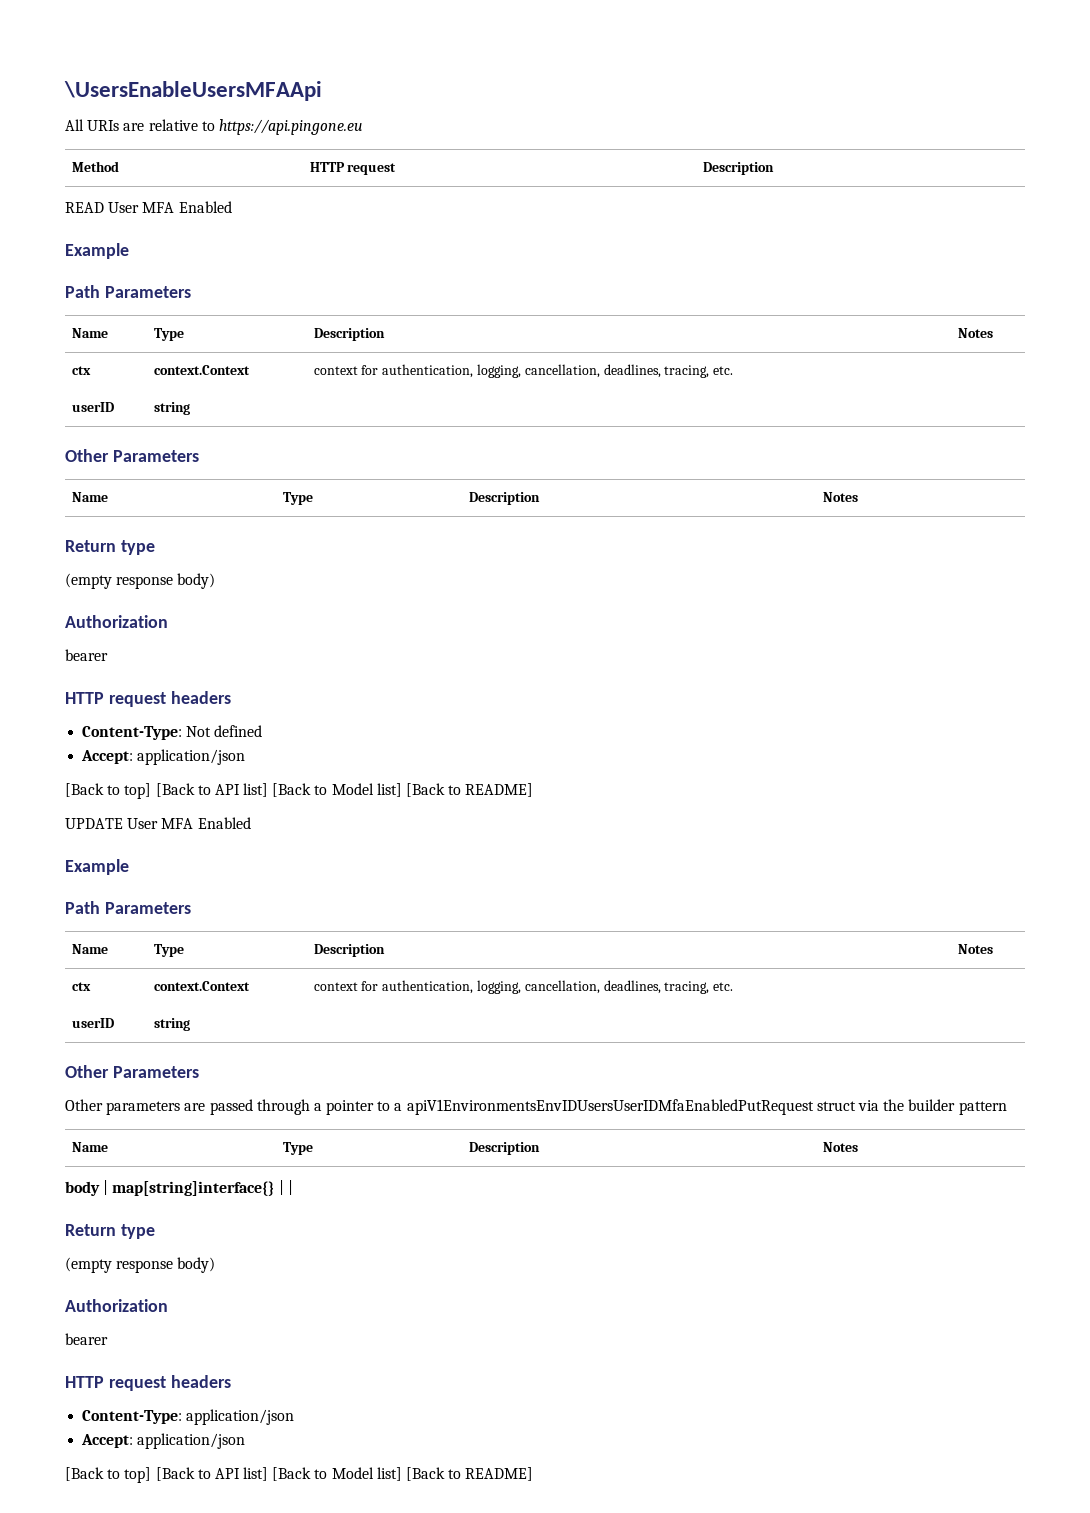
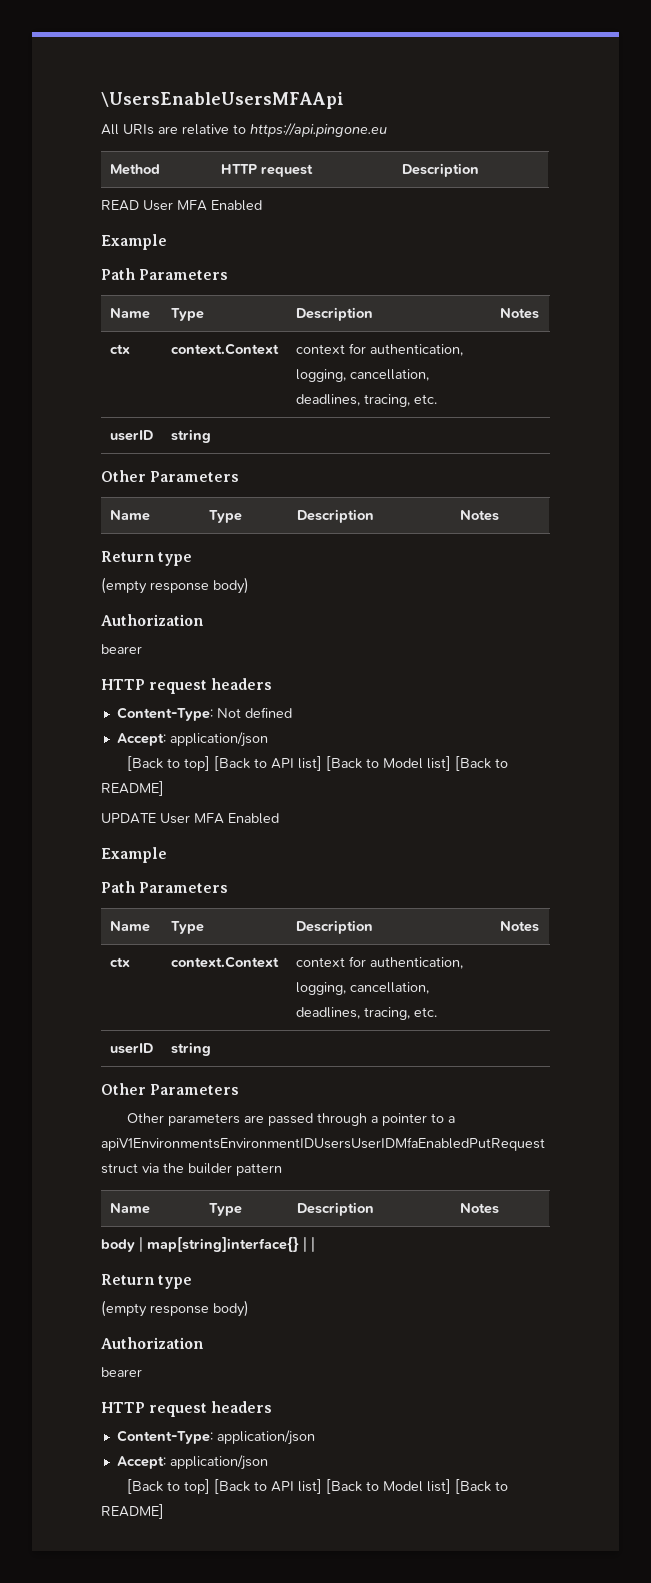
[406,1099,814,1115] apiV1EnvironmentsEnvIDUsersUserIDMfaEnabledPutRequest -> [101,1137,545,1151] apiV1EnvironmentsEnvironmentIDUsersUserIDMfaEnabledPutRequest

